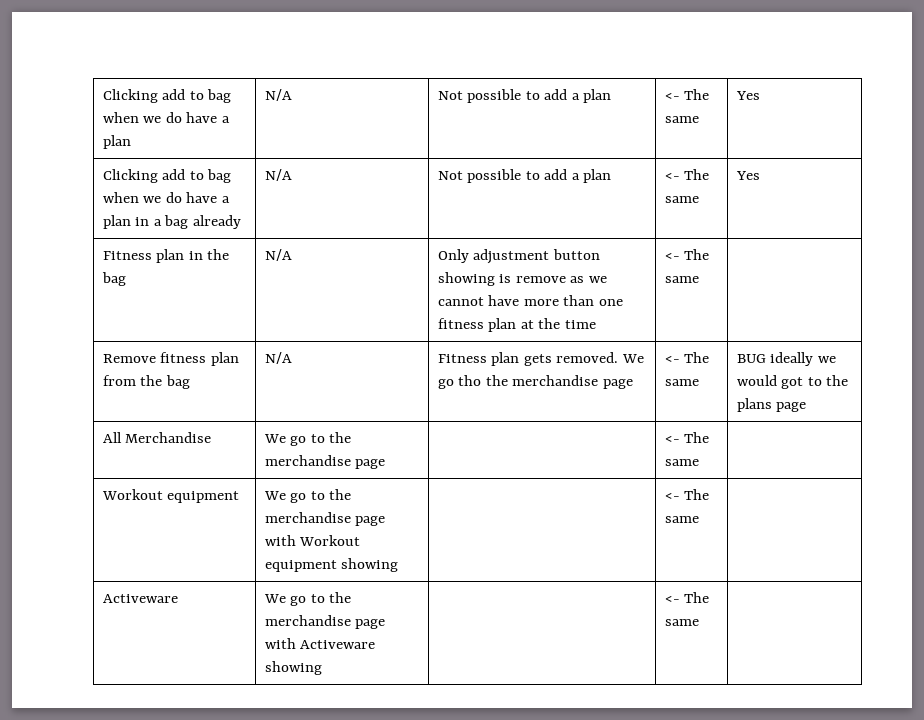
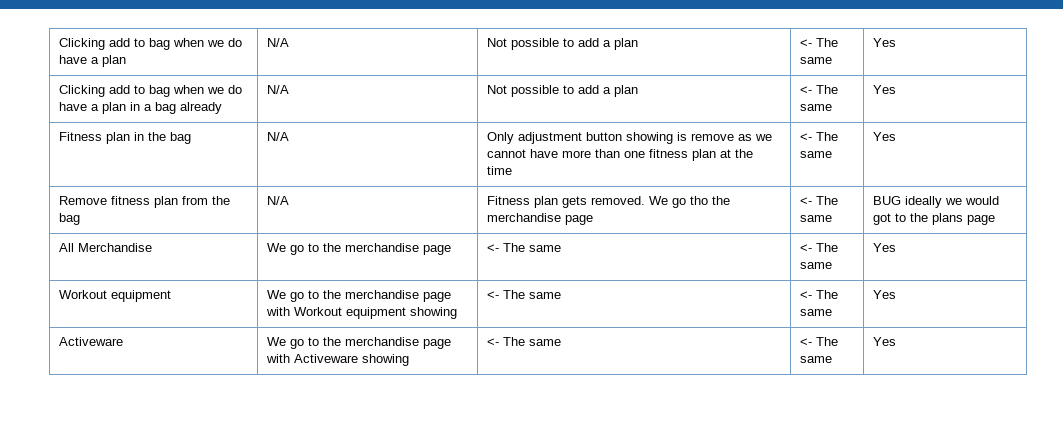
(699, 279) none -> [872,132,896,141] Yes
[664,432,710,443] [664,459,699,466] | <- The same | -> [486,243,561,252] [799,243,838,252] [799,262,832,269] [872,243,896,252] <- The same | <- The same | Yes
[664,489,710,500] [664,516,699,523] | <- The same | -> [486,290,561,299] [799,290,838,299] [799,309,832,316] [872,290,896,299] <- The same | <- The same | Yes
[664,592,710,603] [664,619,699,626] | <- The same | -> [486,337,561,346] [799,337,838,346] [799,356,832,363] [872,337,896,346] <- The same | <- The same | Yes

